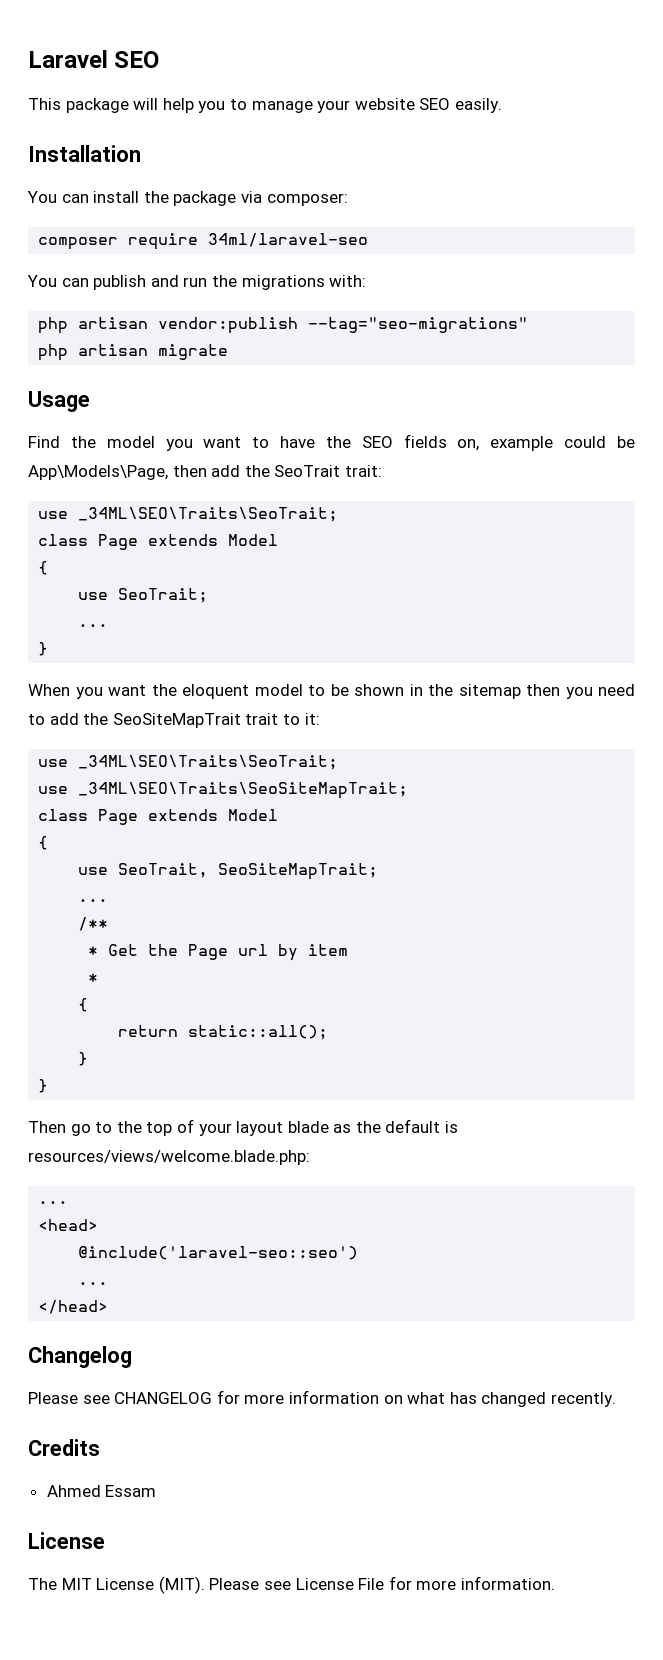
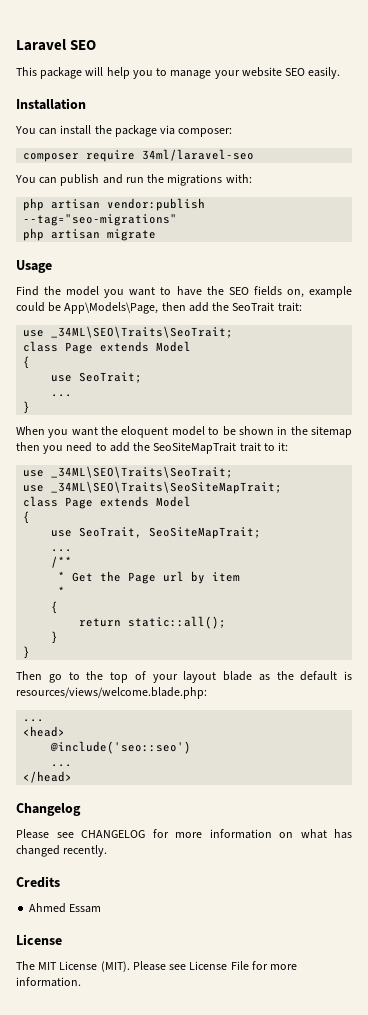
[78,1246,359,1260] @include('laravel-seo::seo') -> [50,741,192,754] @include('seo::seo')

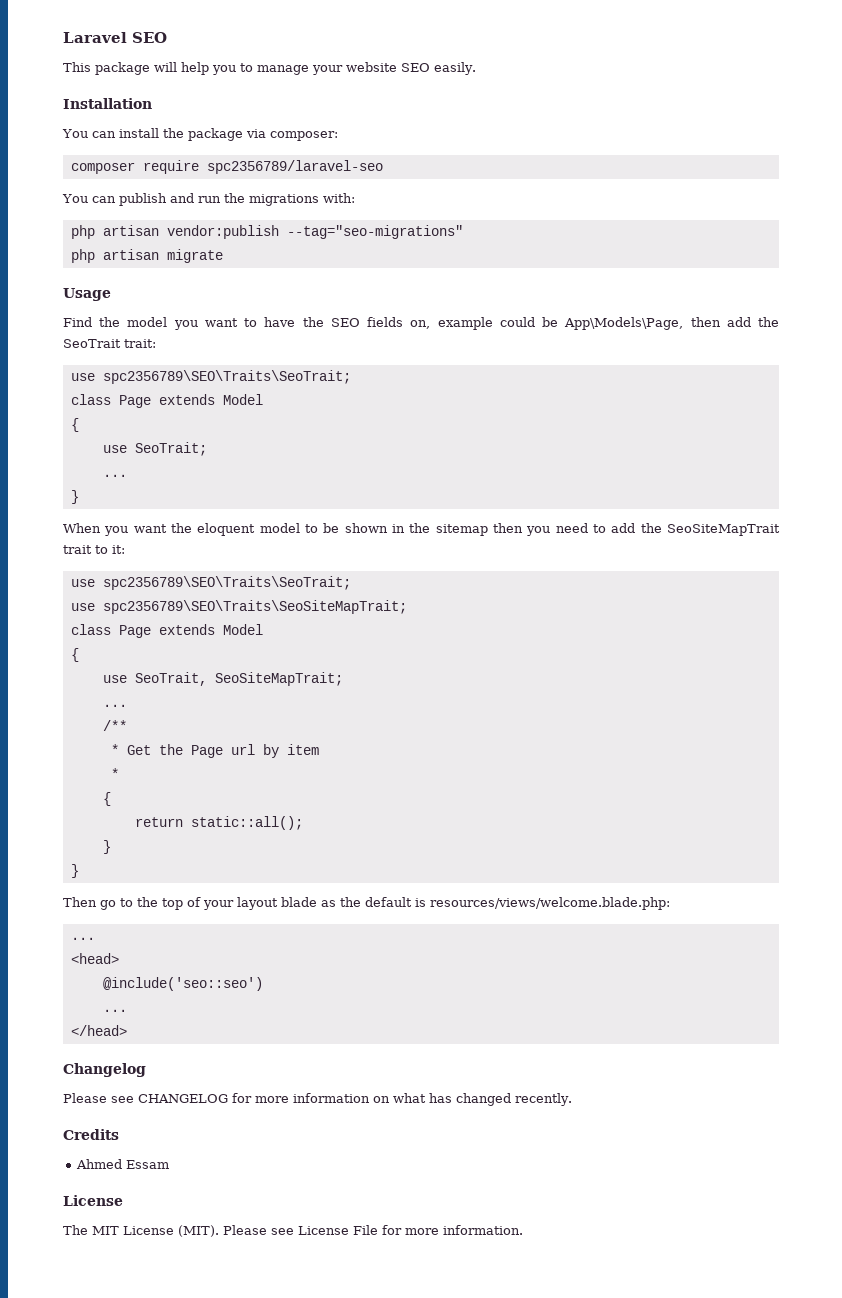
[142,149,255,161] 34ml/laravel-seo -> [206,160,383,174] spc2356789/laravel-seo
[51,326,234,338] _34ML\SEO\Traits\SeoTrait; -> [102,370,351,384] spc2356789\SEO\Traits\SeoTrait;
[51,466,234,478] [23,481,283,494] _34ML\SEO\Traits\SeoTrait; // use _34ML\SEO\Traits\SeoSiteMapTrait; -> [102,576,351,590] [70,600,407,614] spc2356789\SEO\Traits\SeoTrait; // use spc2356789\SEO\Traits\SeoSiteMapTrait;

